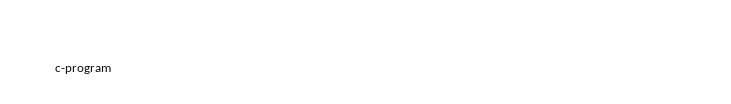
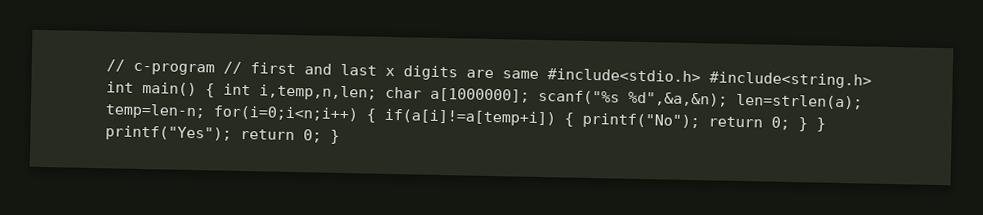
[55,66,111,74] c-program -> [106,59,872,89] [106,81,863,110] [105,103,826,132] [105,125,340,144] // c-program // first and last x digits are same #include<stdio.h> #include<string.h> int main() { int i,temp,n,len; char a[1000000]; scanf("%s %d",&a,&n); len=strlen(a); temp=len-n; for(i=0;i<n;i++) { if(a[i]!=a[temp+i]) { printf("No"); return 0; } } printf("Yes"); return 0; }

